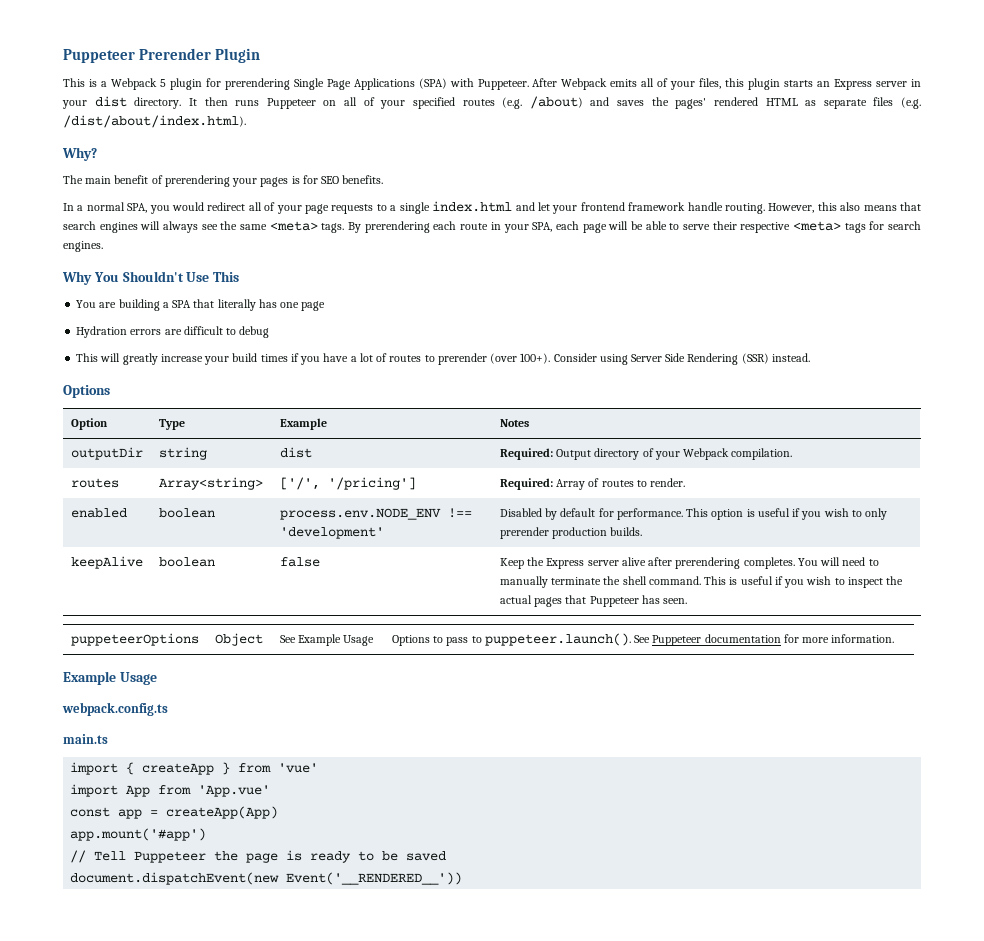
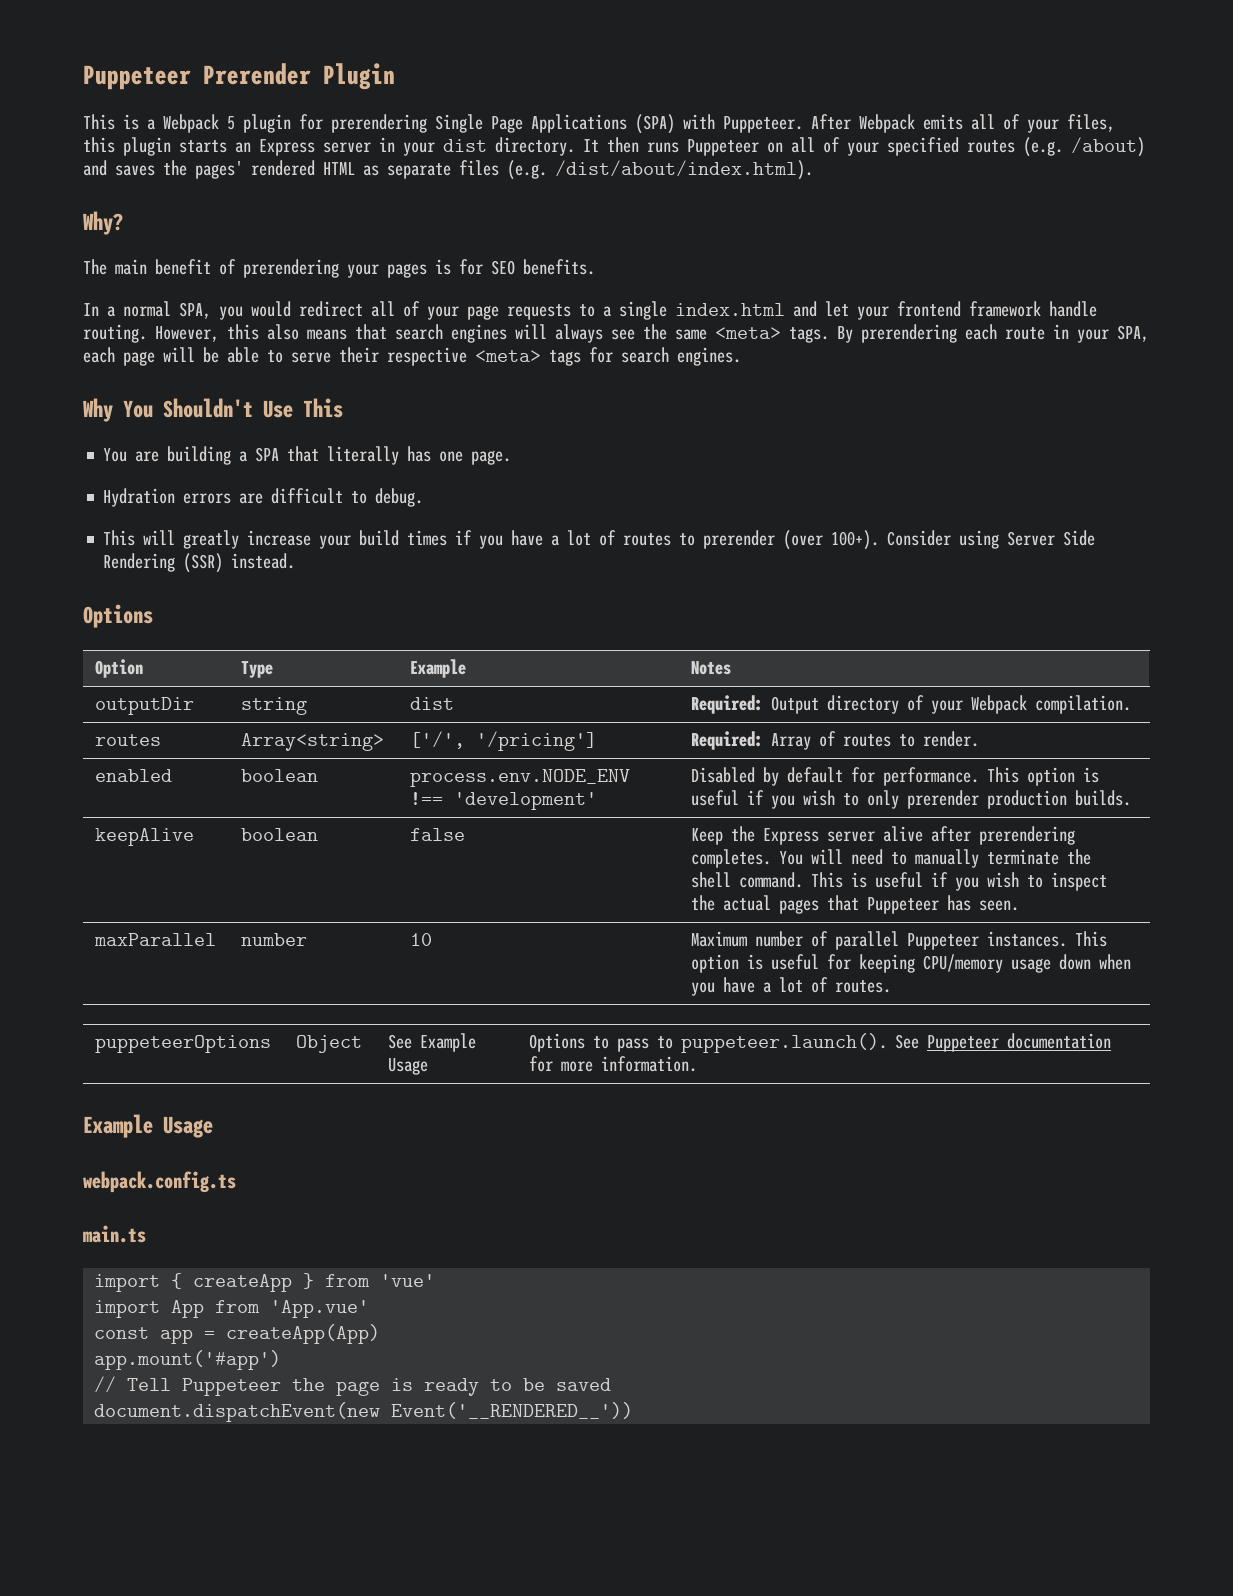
[301,301,326,311] page -> [471,450,512,465] page.
[239,326,270,338] debug -> [375,488,424,507] debug.
(688, 601) none -> [94,933,217,946] [241,933,308,946] [410,933,433,946] [691,931,1108,950] [691,954,1132,973] [691,977,892,996] // maxParallel | number | 10 | Maximum number of parallel Puppeteer instances. This option is useful for keeping CPU/memory usage down when you have a lot of routes.

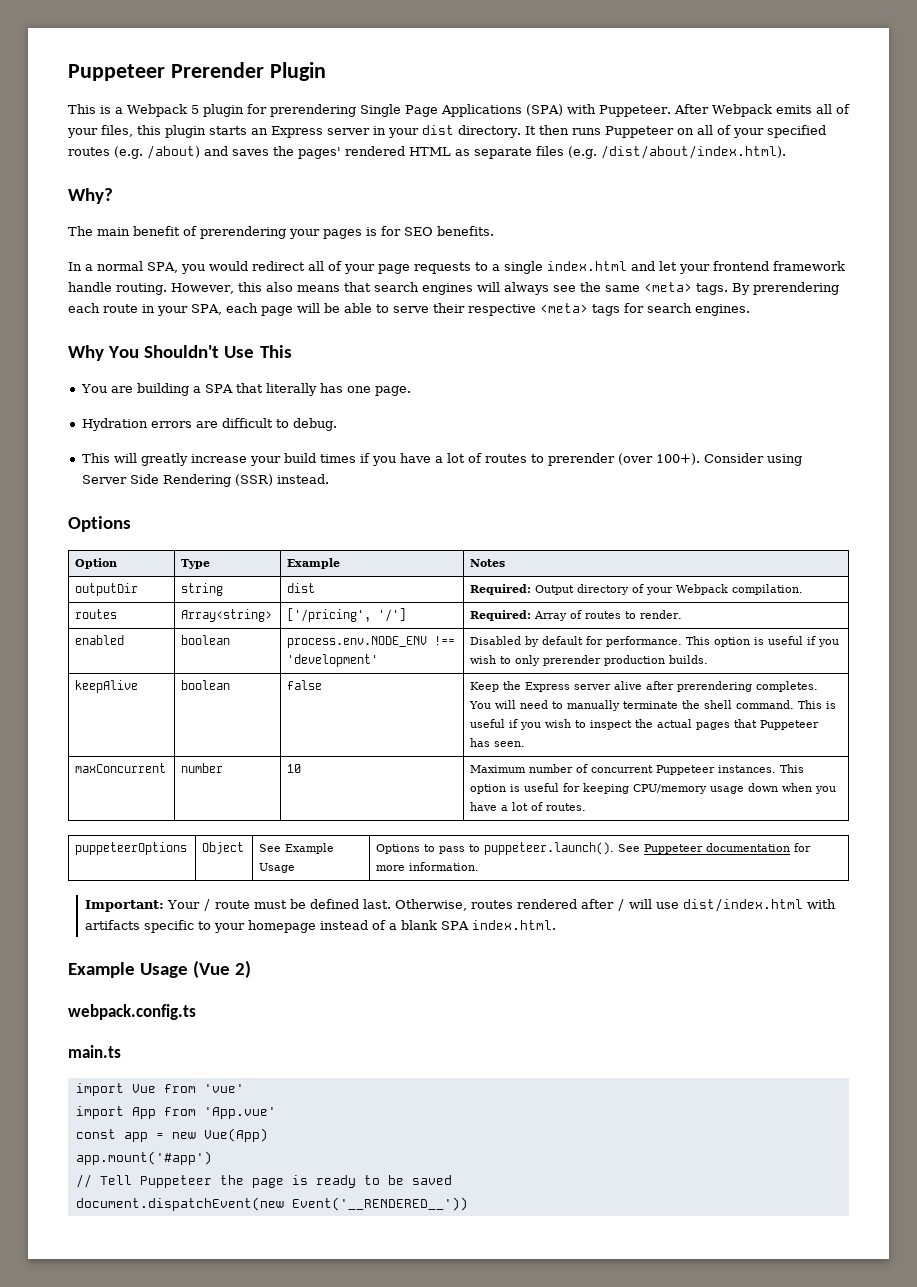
[410,731,598,751] ['/', '/pricing'] -> [287,608,407,622] ['/pricing', '/']
[94,933,217,946] maxParallel -> [75,763,167,773] maxConcurrent
[835,931,900,950] parallel -> [591,765,654,773] concurrent
[83,1114,213,1138] // Example Usage -> [84,898,836,912] [84,920,556,933] [68,960,252,978] // Important: Your / route must be defined last. Otherwise, routes rendered after / will use dist/index.html with artifacts specific to your homepage instead of a blank SPA index.html. // Example Usage (Vue 2)
[171,1273,315,1292] { createApp } -> [131,1084,156,1093] Vue
[226,1324,381,1344] createApp(App) -> [171,1128,268,1142] new Vue(App)

